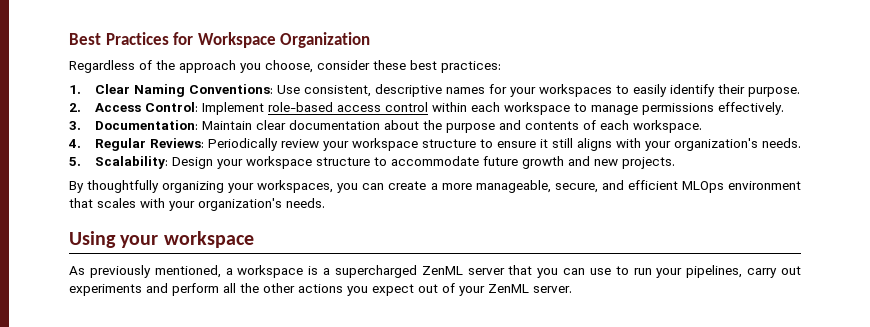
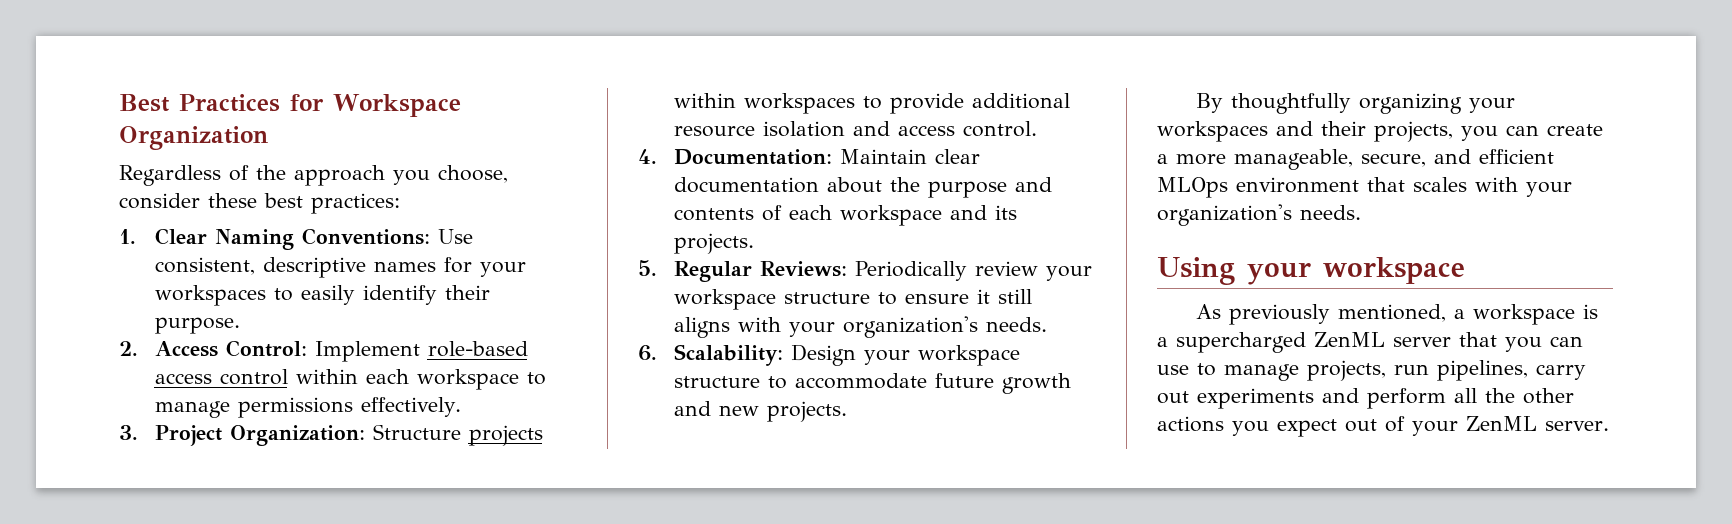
(81, 125) none -> [154,424,543,446] [673,93,1070,114] [673,121,1037,137] [638,149,657,164] Project Organization: Structure projects within workspaces to provide additional resource isolation and access control. // 4.
[632,120,702,133] [68,139,81,148] workspace. // 4. -> [839,205,1017,226] [673,233,754,254] [638,260,657,276] workspace and its projects. // 5.
[69,157,81,166] 5. -> [638,345,657,361] 6.
[257,180,334,193] workspaces, -> [1157,121,1453,142] workspaces and their projects,
[633,268,683,278] run your -> [1224,360,1429,381] manage projects, run

